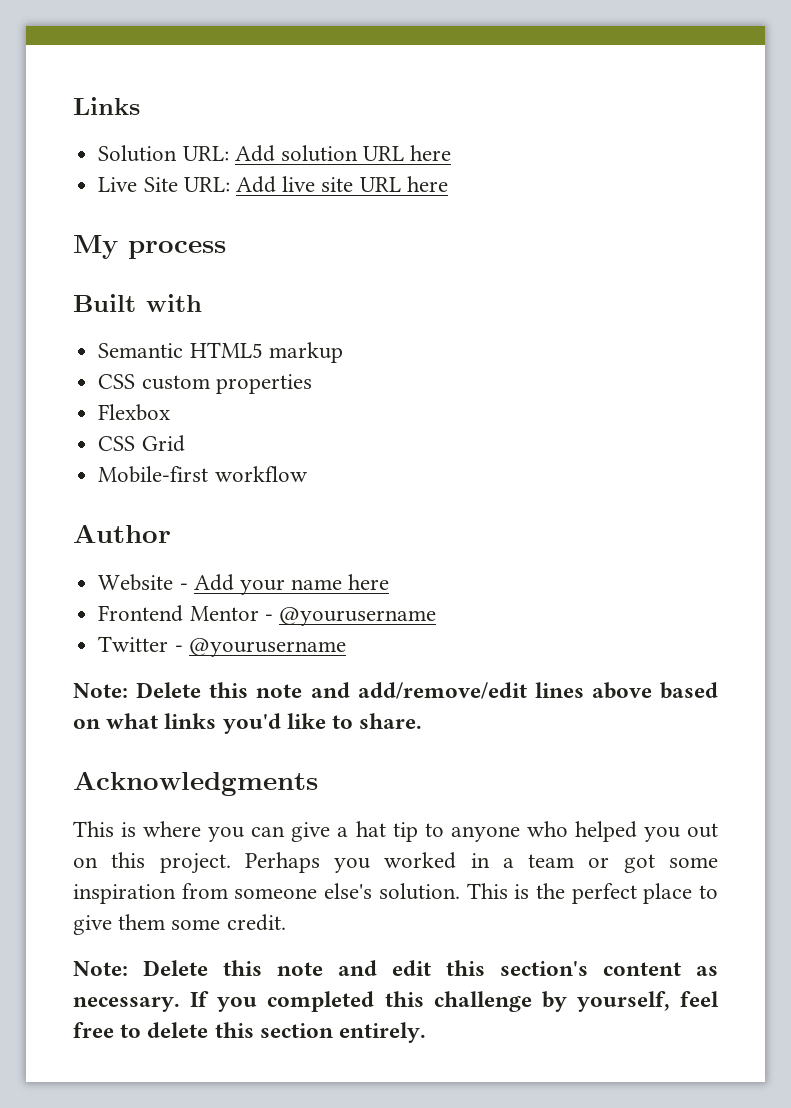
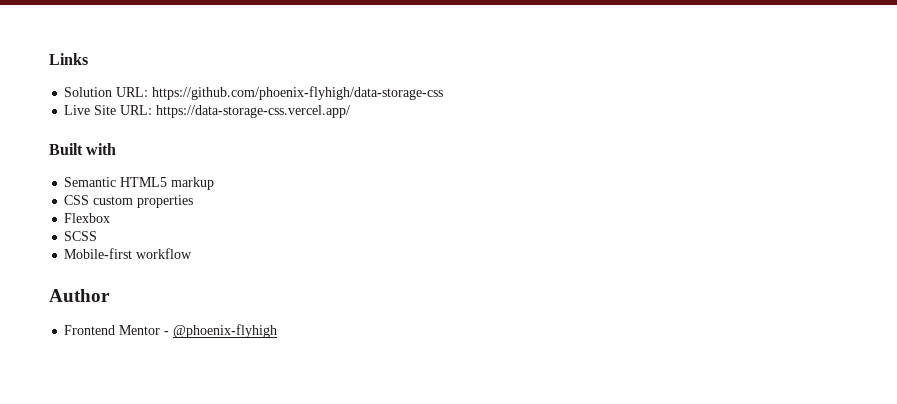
[234,145,452,162] Add solution URL here -> [152,86,444,100] https://github.com/phoenix-flyhigh/data-storage-css
[235,176,448,193] [73,235,226,259] Add live site URL here // My process -> [156,105,351,118] https://data-storage-css.vercel.app/
[98,435,185,452] CSS Grid -> [64,231,98,241] SCSS
[98,574,390,595] [98,605,436,626] [98,636,346,657] [73,682,718,699] [73,713,423,734] [73,771,318,796] [73,821,718,842] [73,852,718,874] [73,883,718,904] [73,914,286,935] [73,960,718,976] [73,991,719,1012] [73,1022,427,1043] Website - Add your name here // Frontend Mentor - @yourusername // Twitter - @yourusername // Note: Delete this note and add/remove/edit lines above based on what links you'd like to share. // Acknowledgments // This is where you can give a hat tip to anyone who helped you out on this project. Perhaps you worked in a team or got some inspiration from someone else's solution. This is the perfect place to give them some credit. // Note: Delete this note and edit this section's content as necessary. If you completed this challenge by yourself, feel free to delete this section entirely. -> [64,324,278,338] Frontend Mentor - @phoenix-flyhigh

